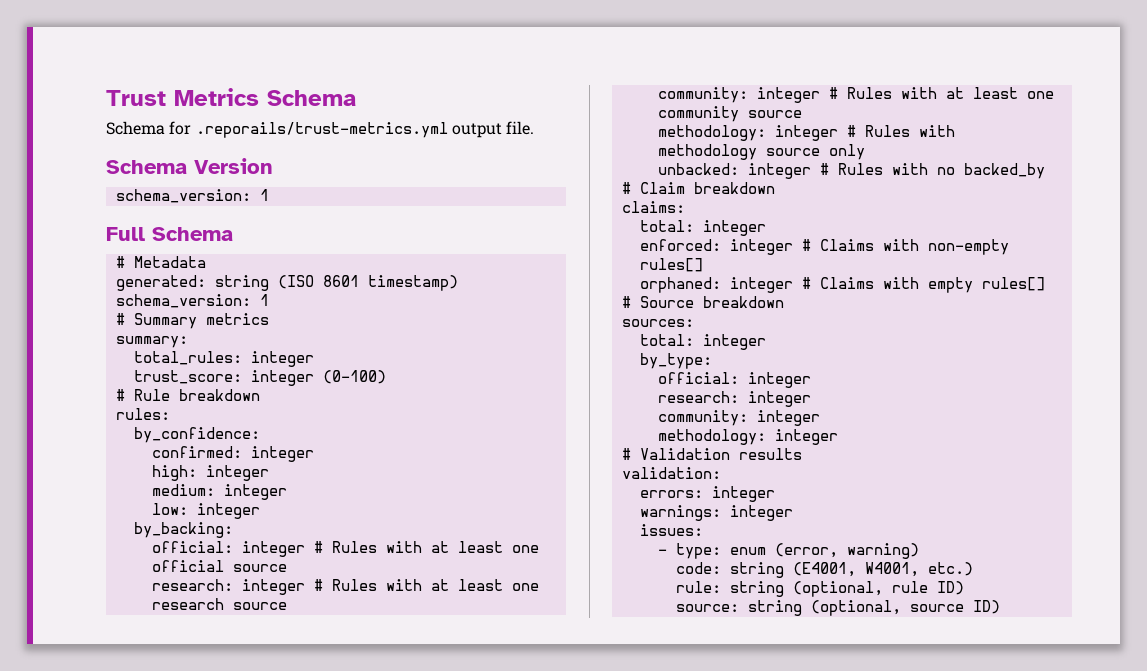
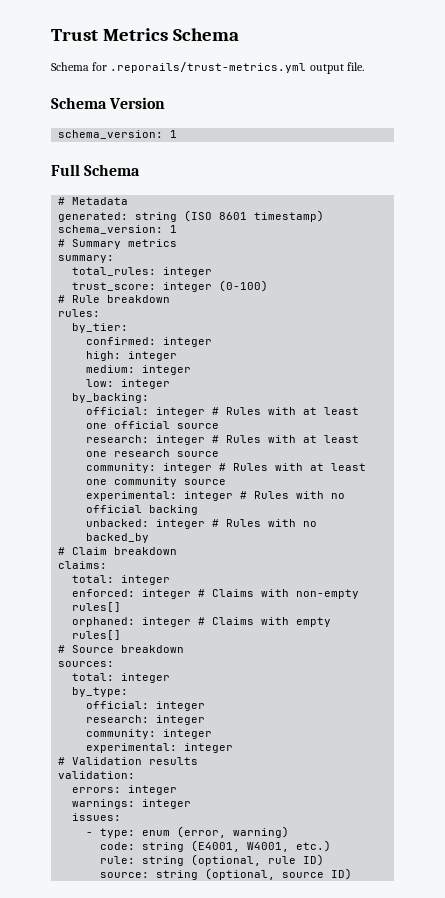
[133,427,260,443] by_confidence: -> [72,323,129,333] by_tier:
[657,125,955,141] [657,144,865,160] methodology: integer # Rules with methodology source only -> [86,491,346,501] [86,505,199,515] experimental: integer # Rules with no official backing
[657,429,766,445] methodology: -> [86,743,178,753] experimental:

